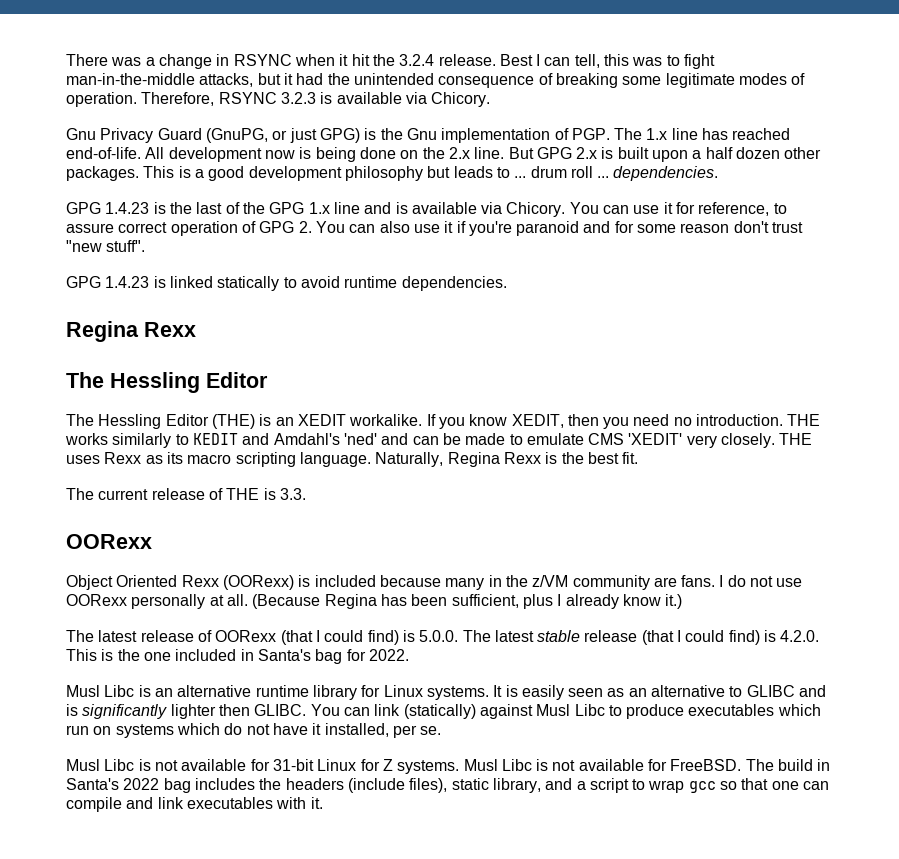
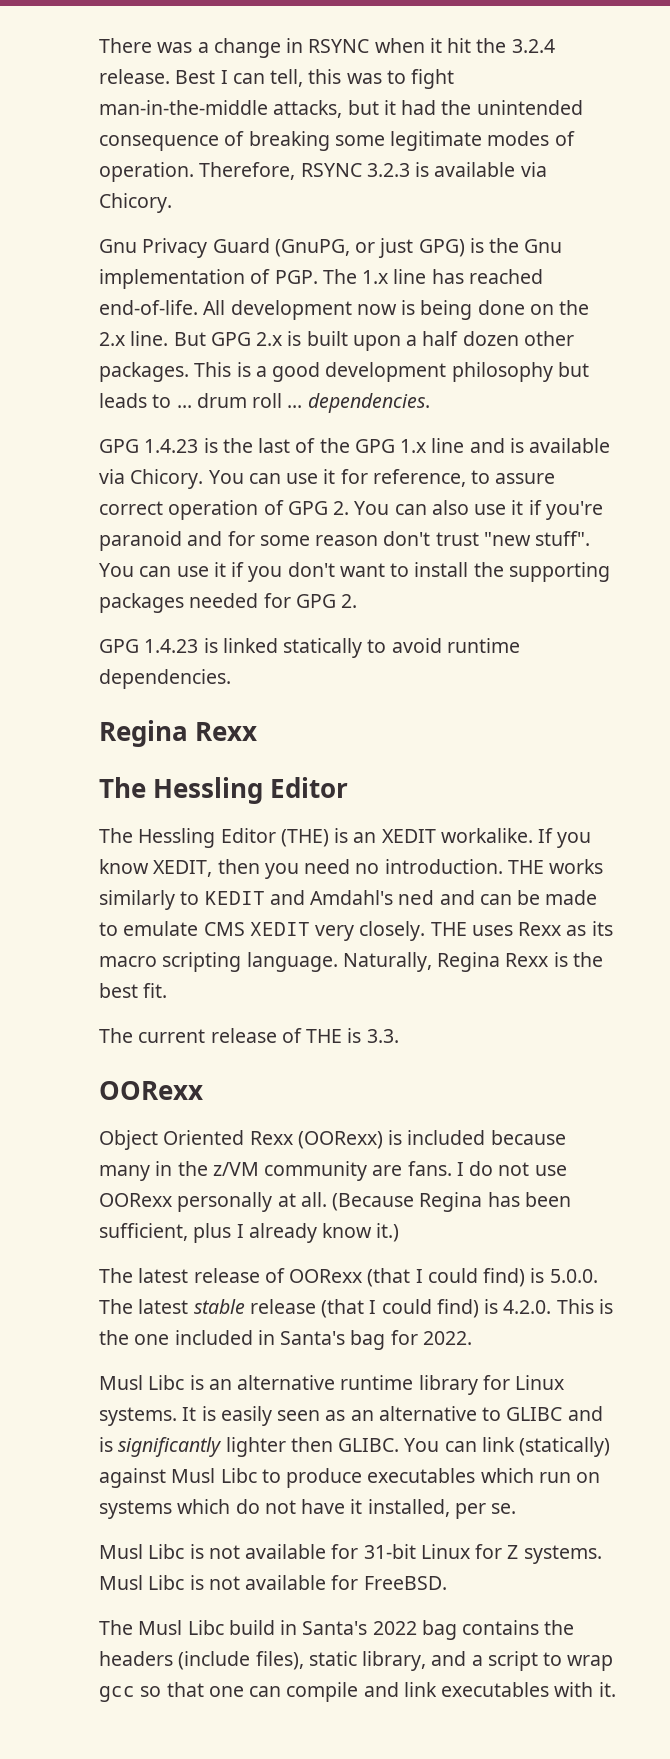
(146, 246) none -> [99,562,610,582] [99,593,358,613] You can use it if you don't want to install the supporting packages needed for GPG 2.
[343,433,377,445] 'ned' -> [398,890,435,905] ned
[628,433,683,445] 'XEDIT' -> [249,922,310,936] XEDIT
[745,759,774,771] The -> [99,1620,224,1635] // The Musl Libc
[194,778,255,790] includes -> [462,1620,540,1635] contains

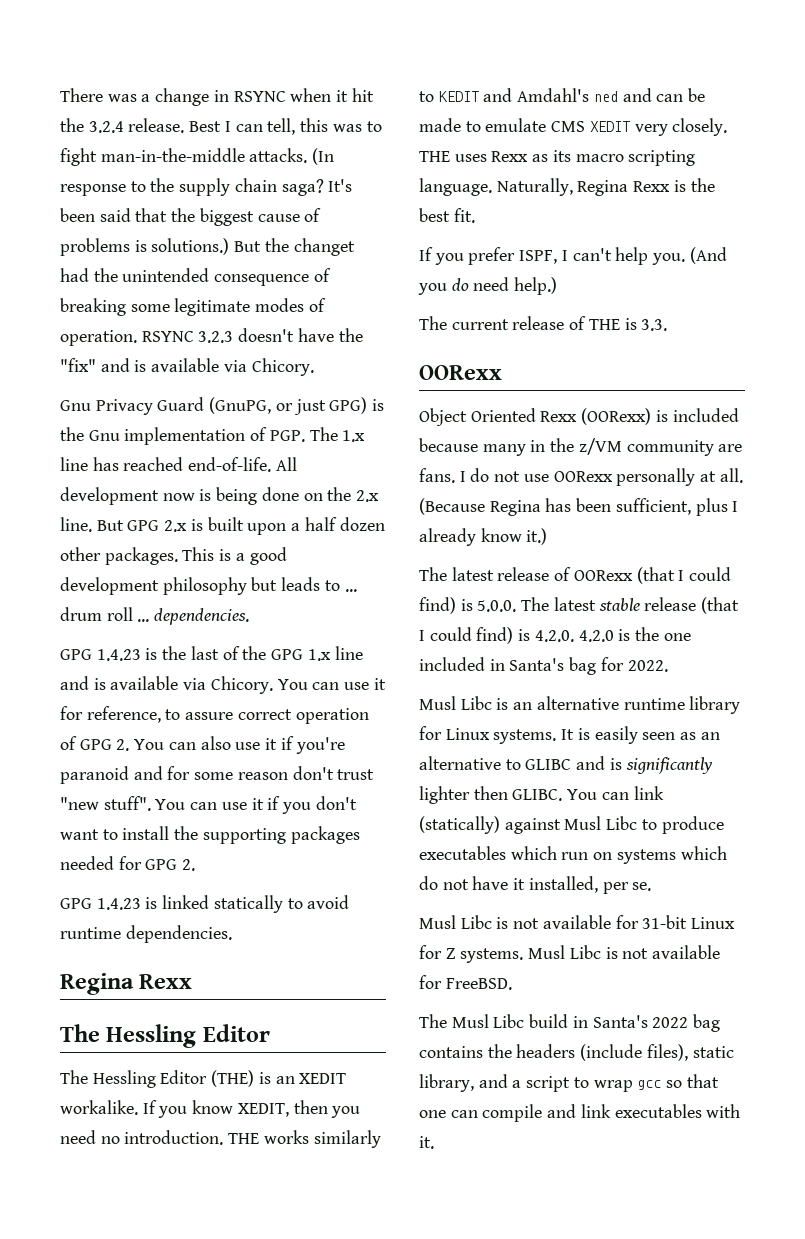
[273,100,396,118] attacks, but it -> [249,148,335,165] [60,178,353,196] [60,208,322,226] [60,238,355,256] attacks. (In response to the supply chain saga? It's been said that the biggest cause of problems is solutions.) But the changet
[199,162,296,180] Therefore, -> (137, 338) none
(410, 170) none -> [238,328,363,342] [60,358,130,372] doesn't have the "fix" and
(168, 990) none -> [419,247,727,265] [418,277,558,295] // If you prefer ISPF, I can't help you. (And you do need help.)
[556,1299,594,1314] This -> [578,630,614,642] 4.2.0

